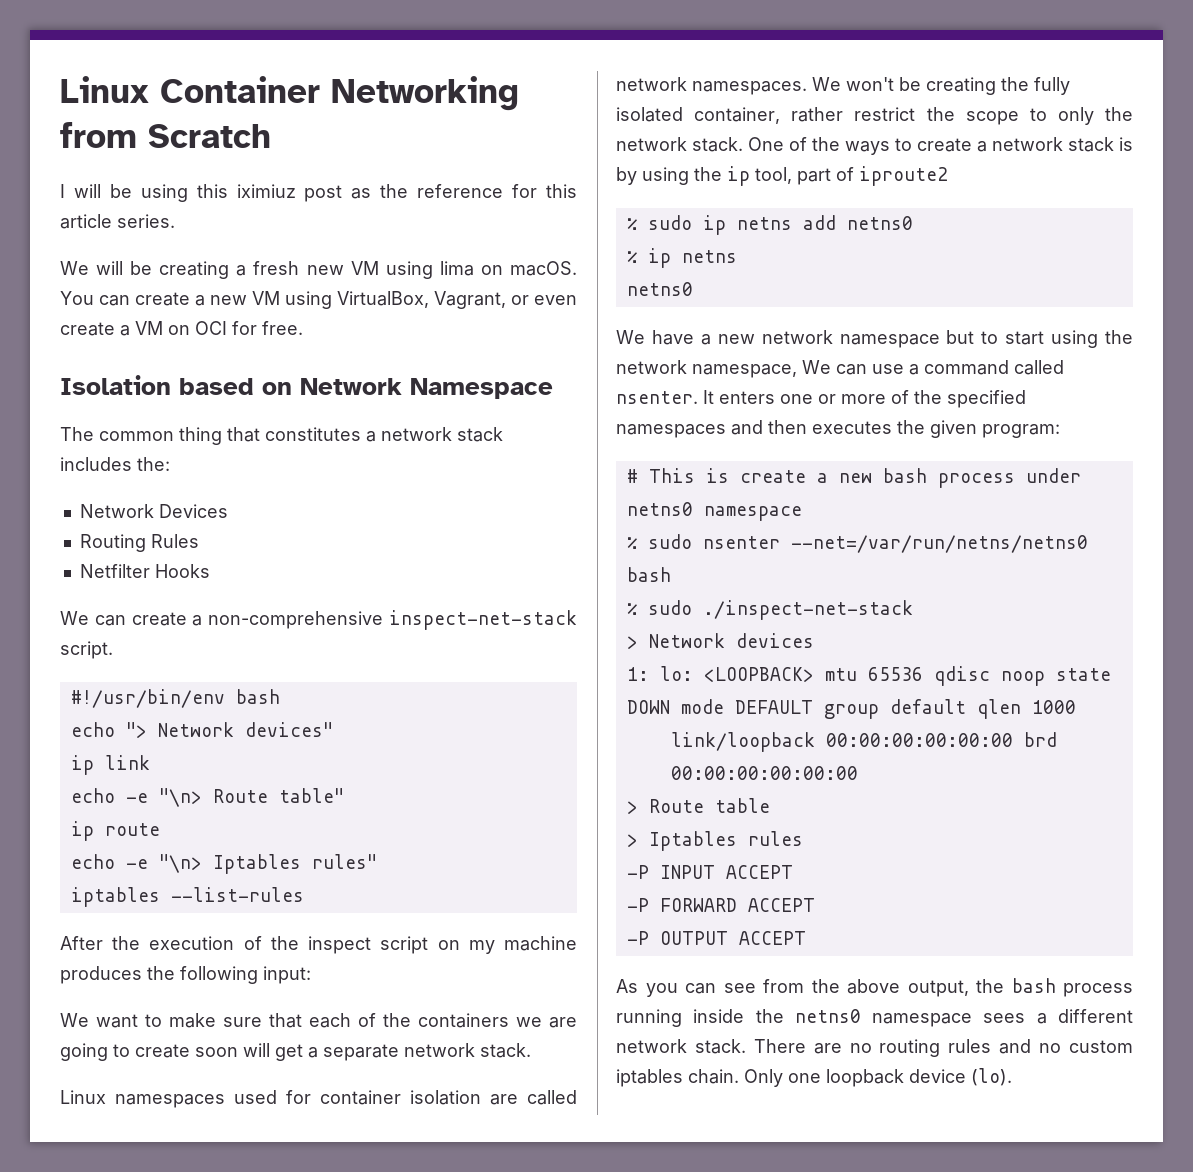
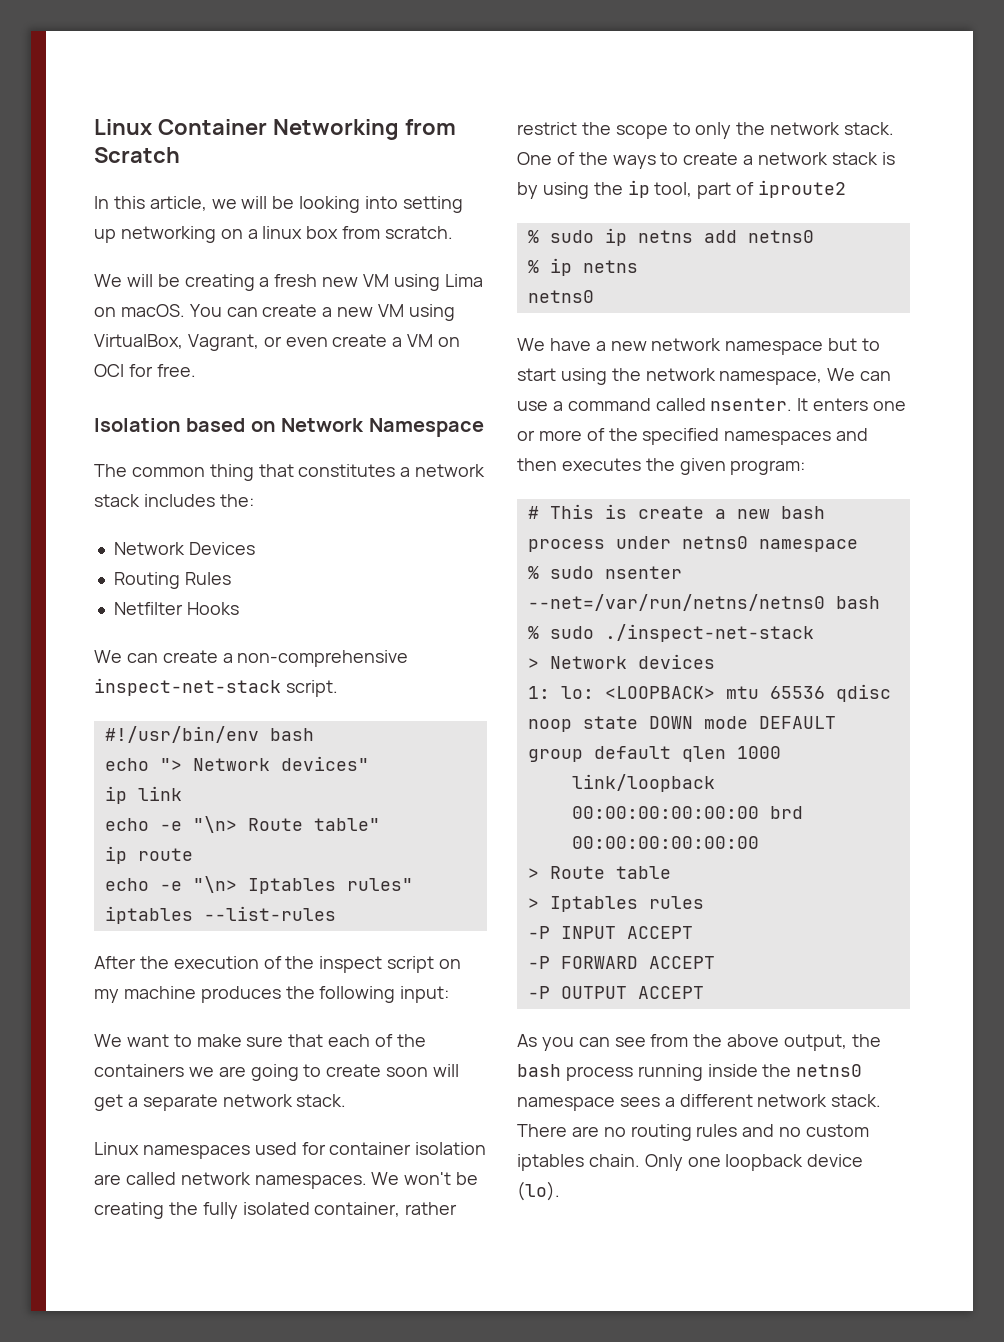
[60,184,578,202] [60,214,175,229] I will be using this iximiuz post as the reference for this article series. -> [94,196,463,213] [94,226,454,243] In this article, we will be looking into setting up networking on a linux box from scratch.
[439,261,474,276] lima -> [444,274,483,287] Lima

